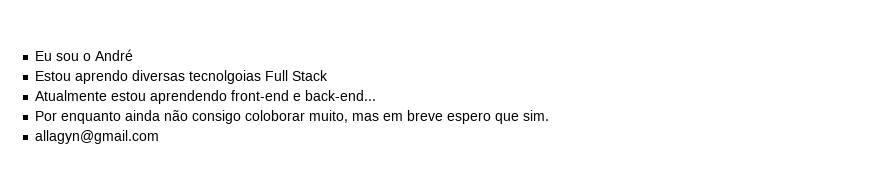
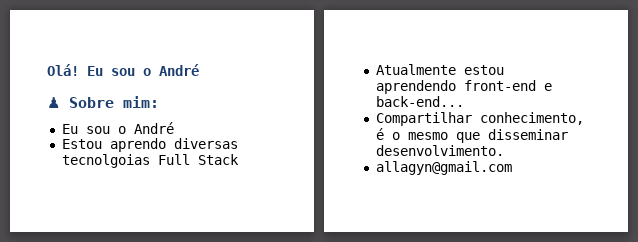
(35, 56) none -> [47,64,199,76] [47,96,159,108] Olá! Eu sou o André // ♟ Sobre mim: //
[35,110,550,124] Por enquanto ainda não consigo coloborar muito, mas em breve espero que sim. -> [375,112,584,126] [375,128,568,143] [375,145,504,156] Compartilhar conhecimento, é o mesmo que disseminar desenvolvimento.

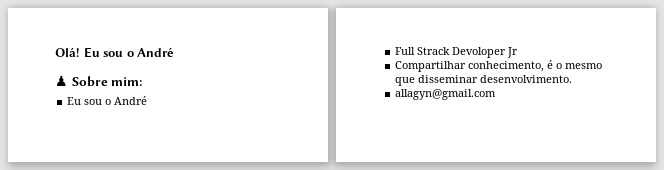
[61,138,238,152] [61,154,239,168] [375,64,504,75] [375,80,552,94] [375,96,464,107] Estou aprendo diversas tecnolgoias Full Stack // Atualmente estou aprendendo front-end e back-end... -> [395,47,519,58] Full Strack Devoloper Jr

